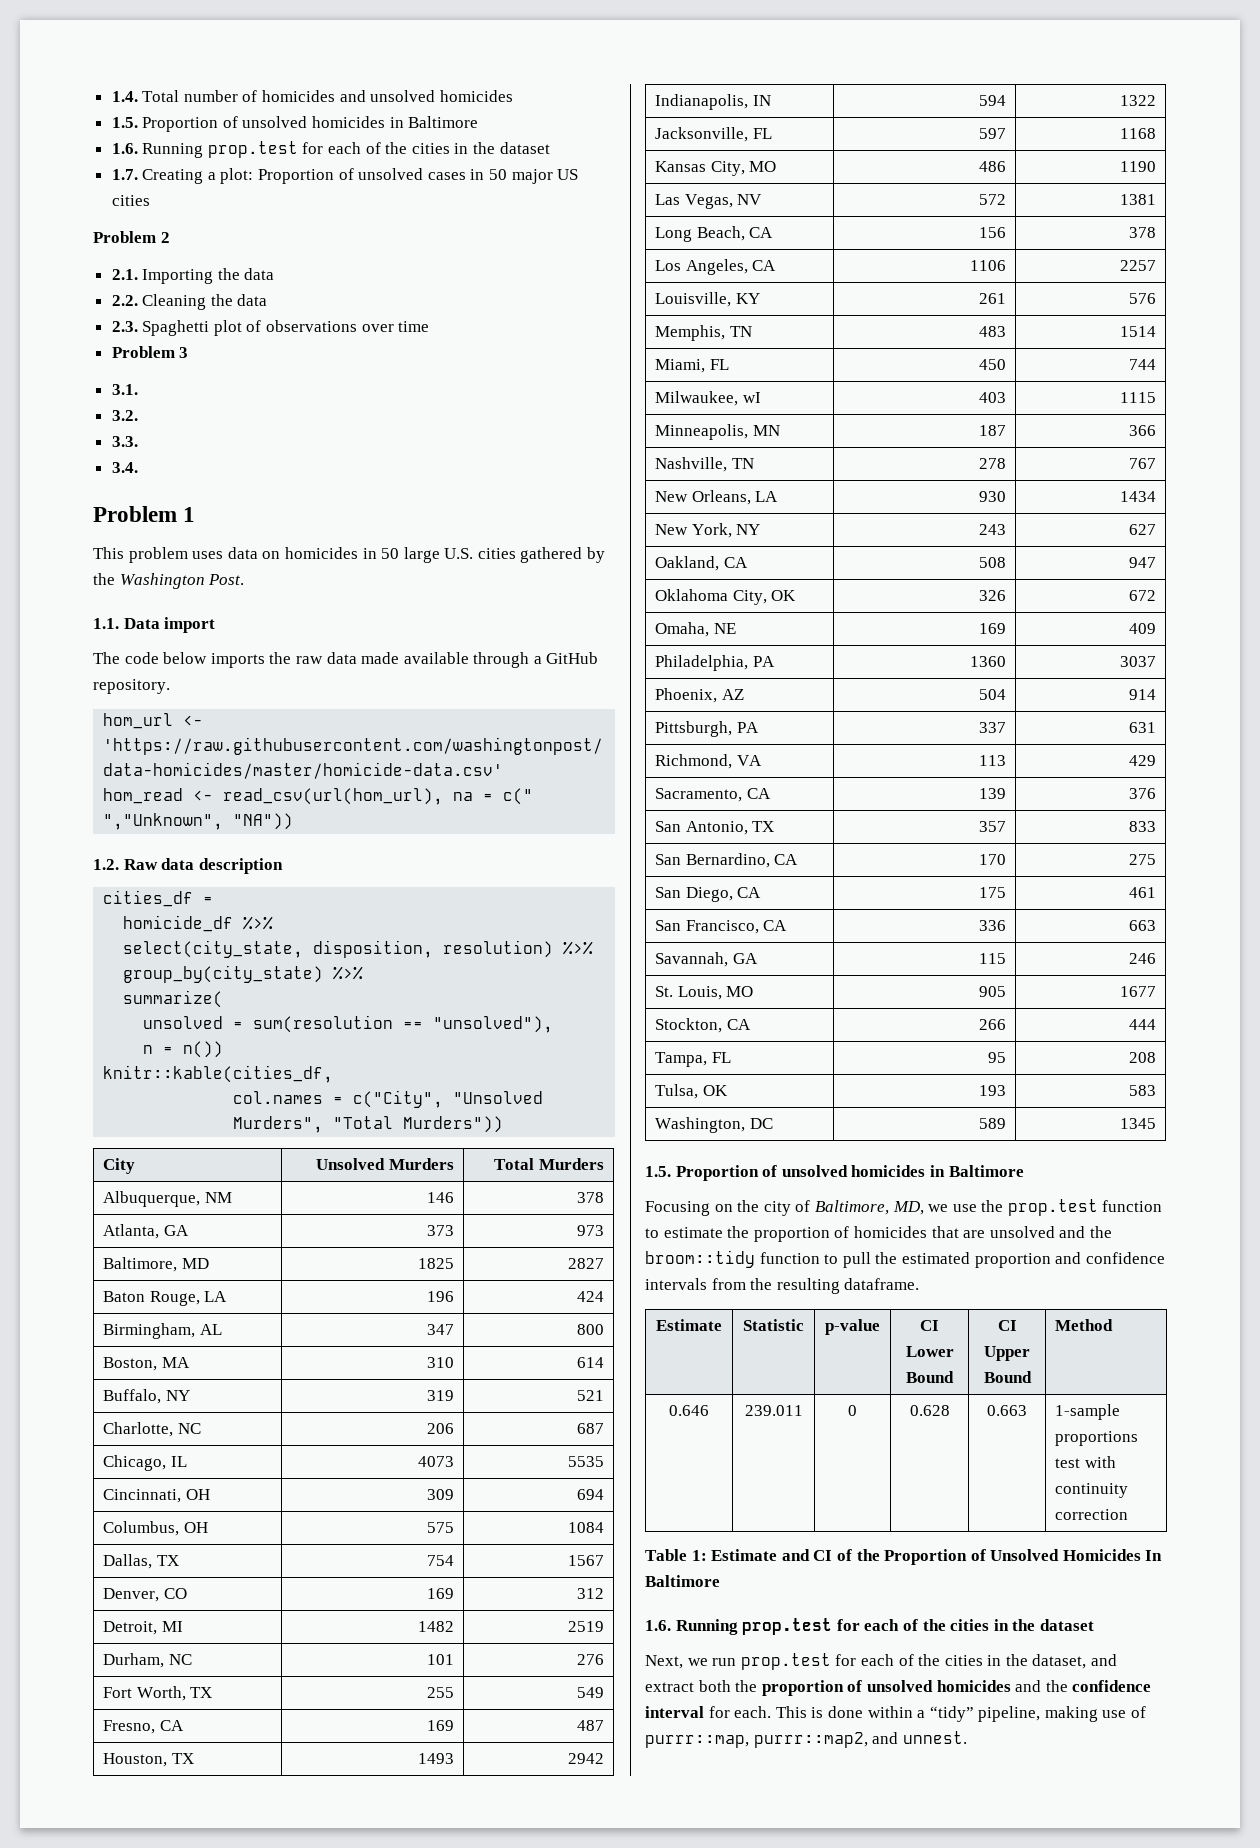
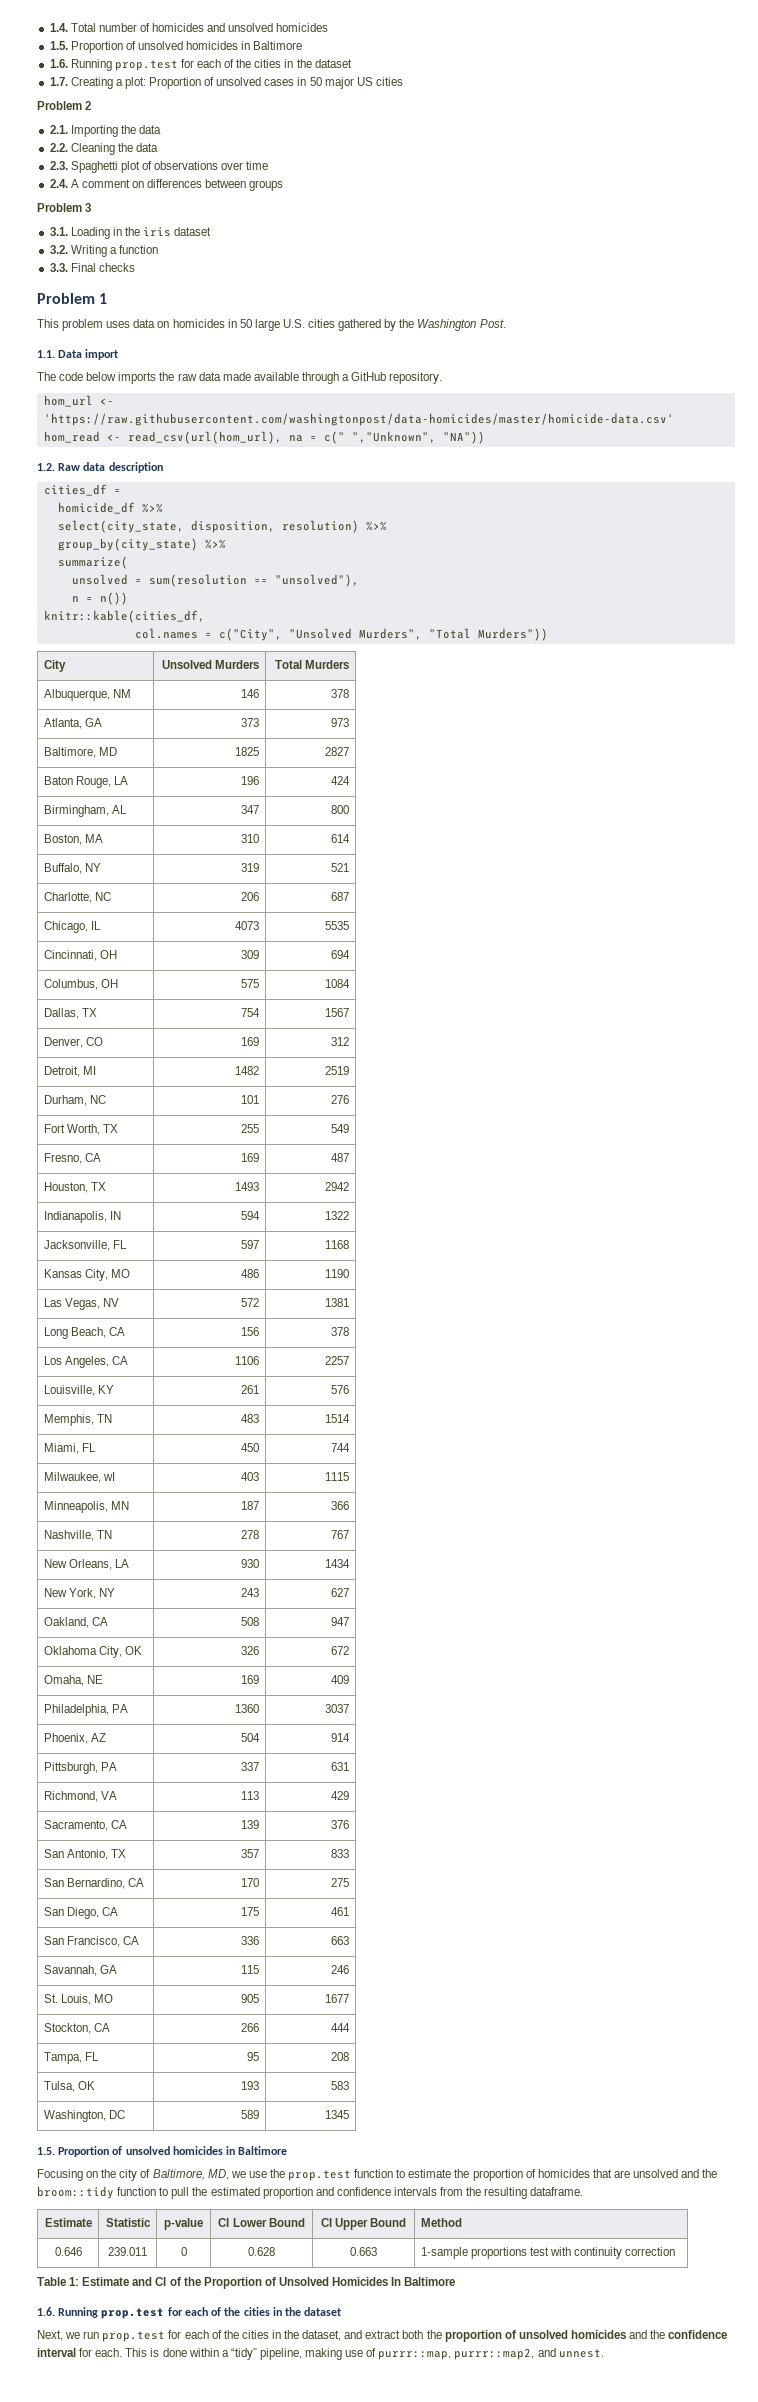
[111,346,189,358] [111,384,138,395] [111,410,138,421] Problem 3 // 3.1. // 3.2. -> [49,179,284,191] [37,203,92,212] [49,227,212,239] [49,245,158,257] 2.4. A comment on differences between groups // Problem 3 // 3.1. Loading in the iris dataset // 3.2. Writing a function
[111,462,138,473] // 3.4. -> [70,263,135,272] Final checks

